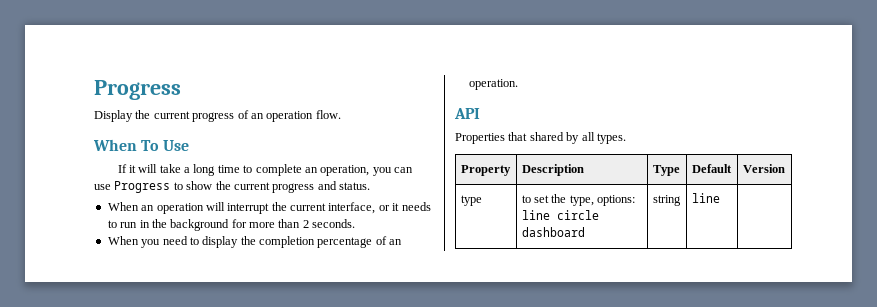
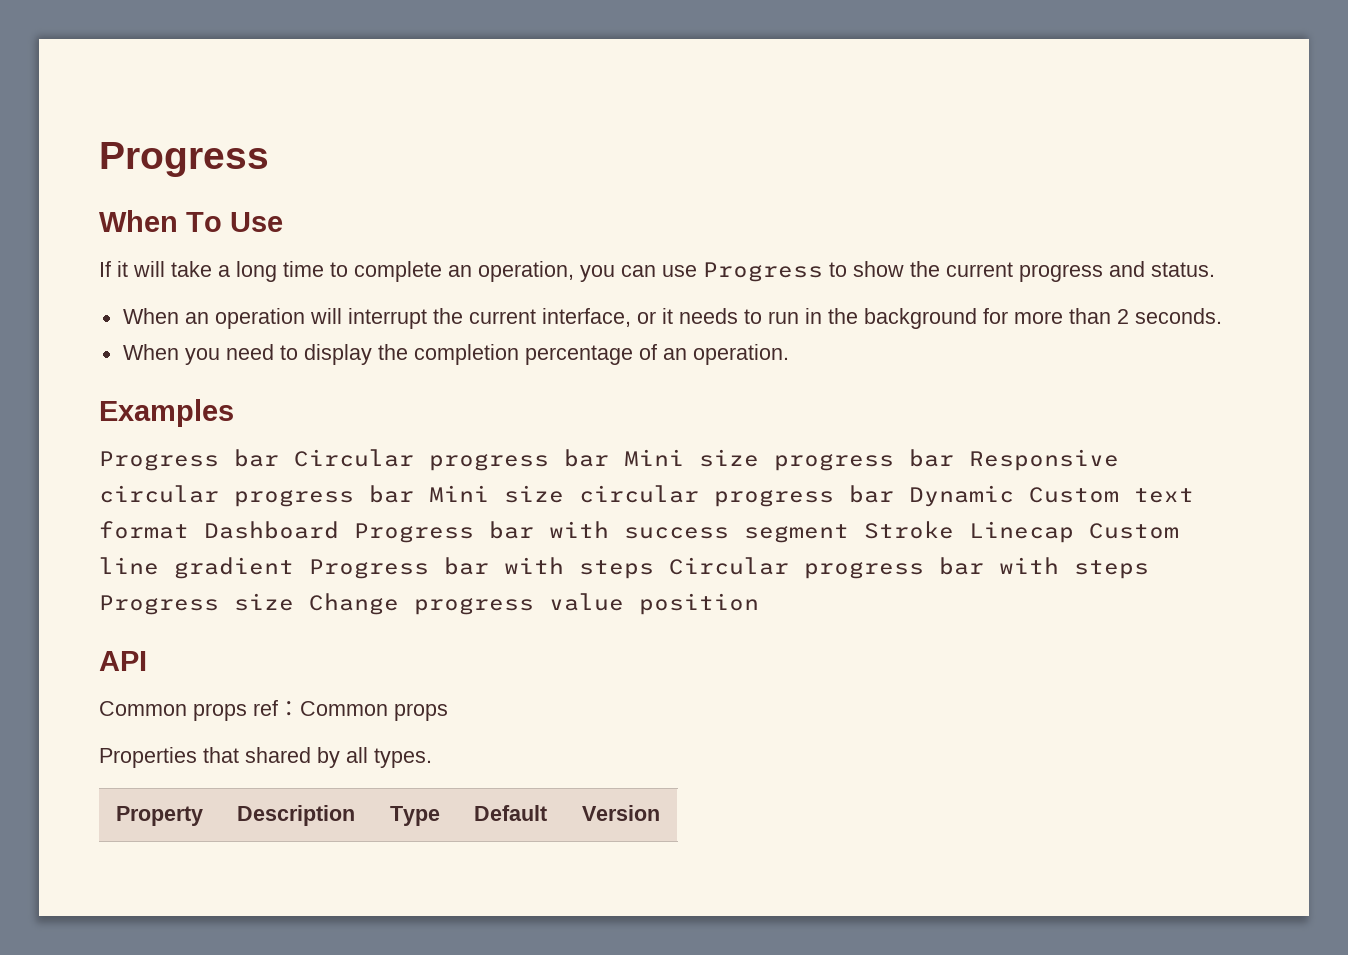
[94,80,181,100] [94,110,341,122] Progress // Display the current progress of an operation flow. -> [99,142,269,177] Progress
[454,108,480,119] API -> [99,399,234,427] [99,449,1119,471] [99,485,1194,507] [99,521,1179,543] [99,557,1149,579] [99,593,759,615] [99,651,147,671] [99,700,448,721] Examples // Progress bar Circular progress bar Mini size progress bar Responsive circular progress bar Mini size circular progress bar Dynamic Custom text format Dashboard Progress bar with success segment Stroke Linecap Custom line gradient Progress bar with steps Circular progress bar with steps Progress size Change progress value position // API // Common props ref：Common props
[460,195,482,206] [521,194,636,206] [521,210,599,220] [521,227,585,237] [652,195,681,206] [691,193,720,203] // type | to set the type, options: line circle dashboard | string | line | -> (660, 813) none

